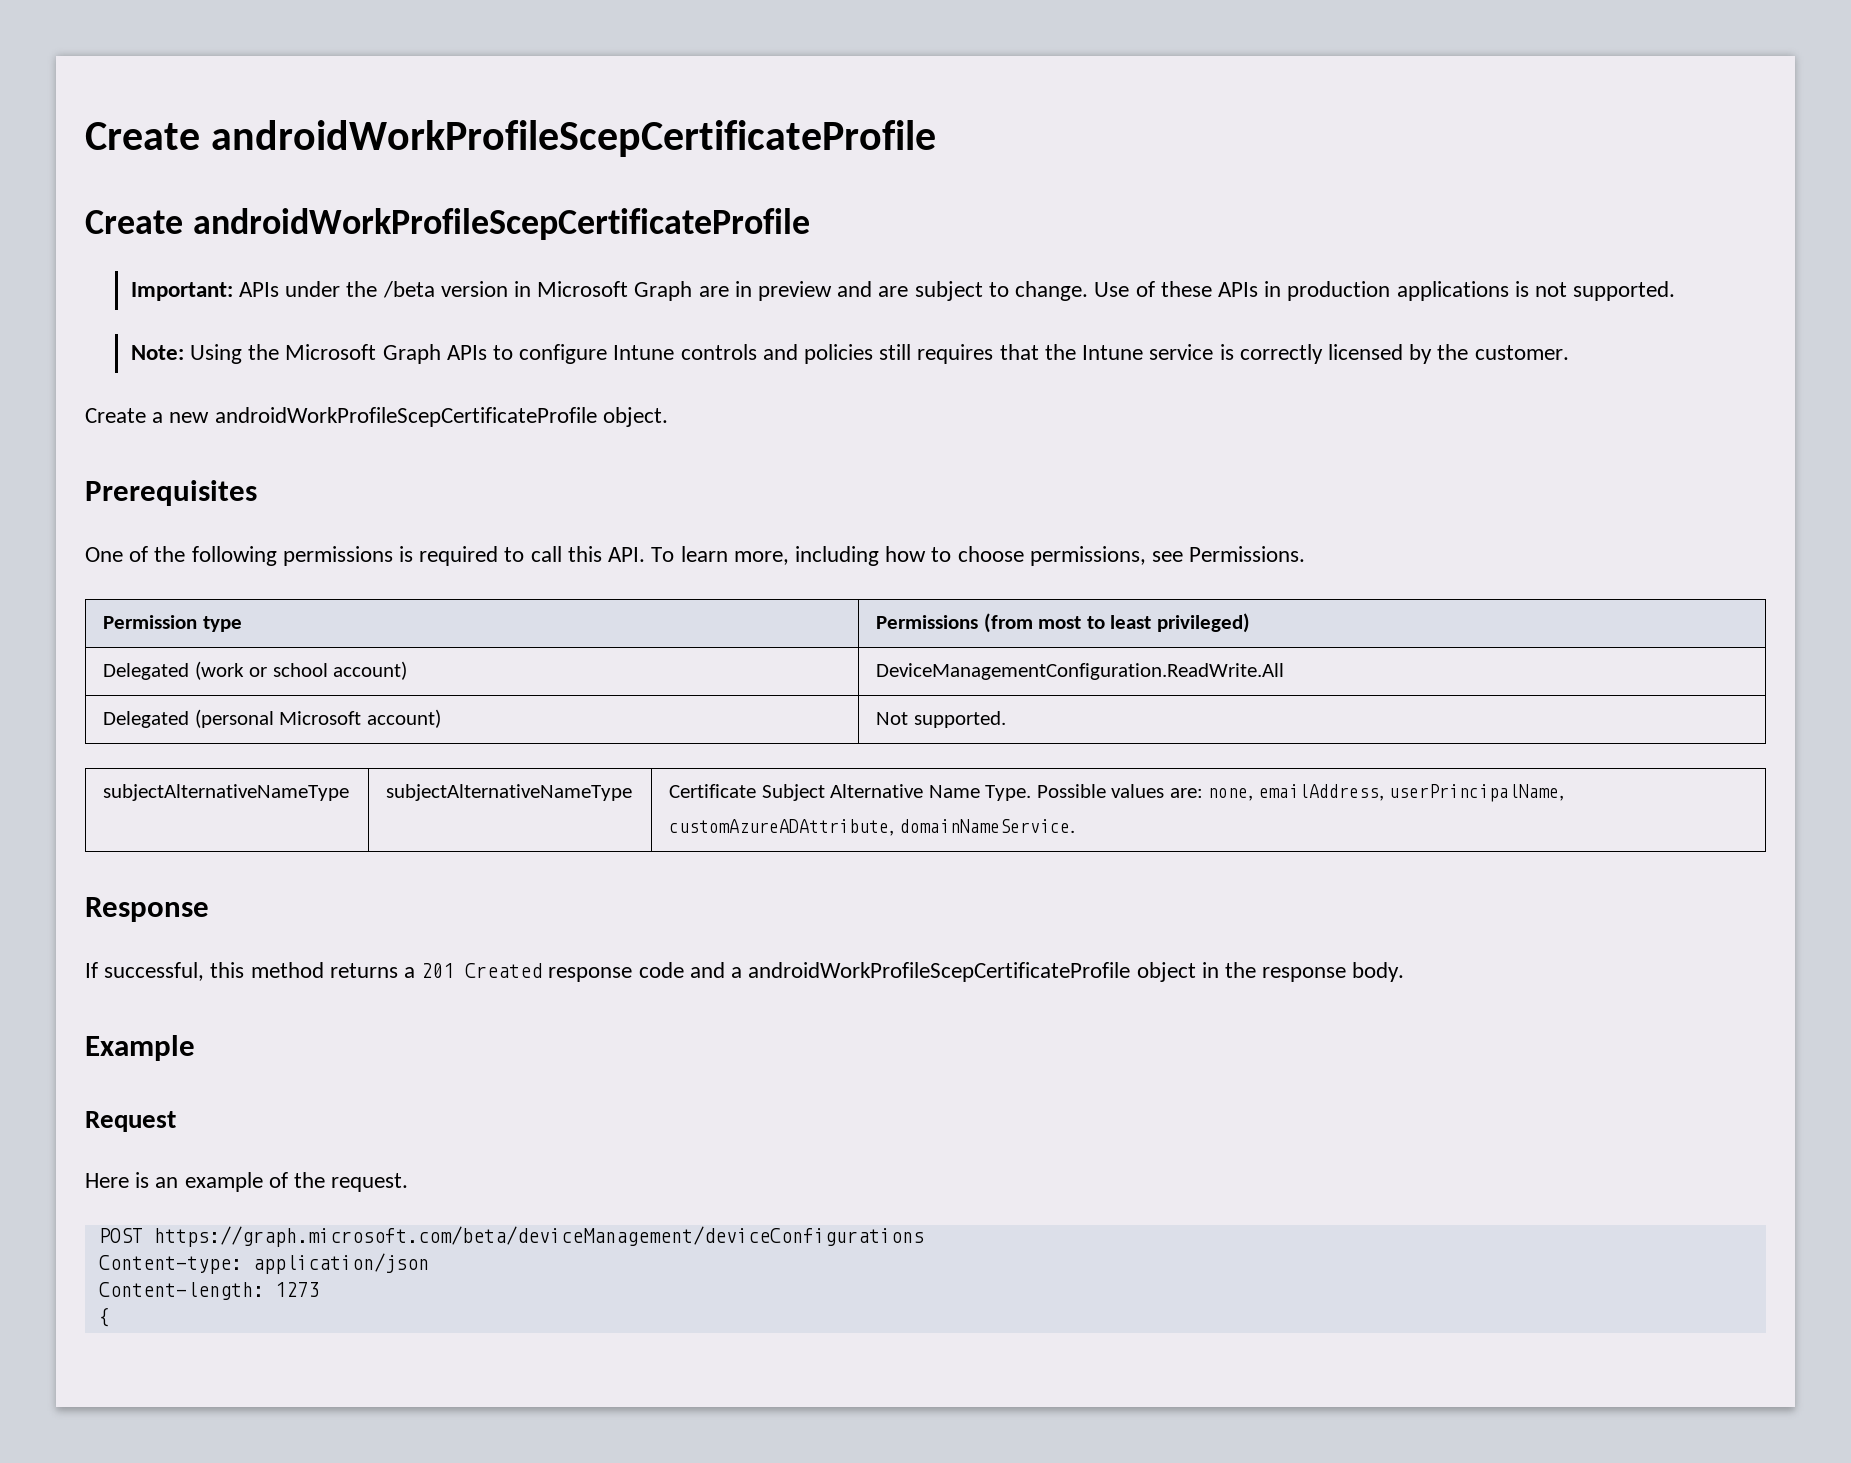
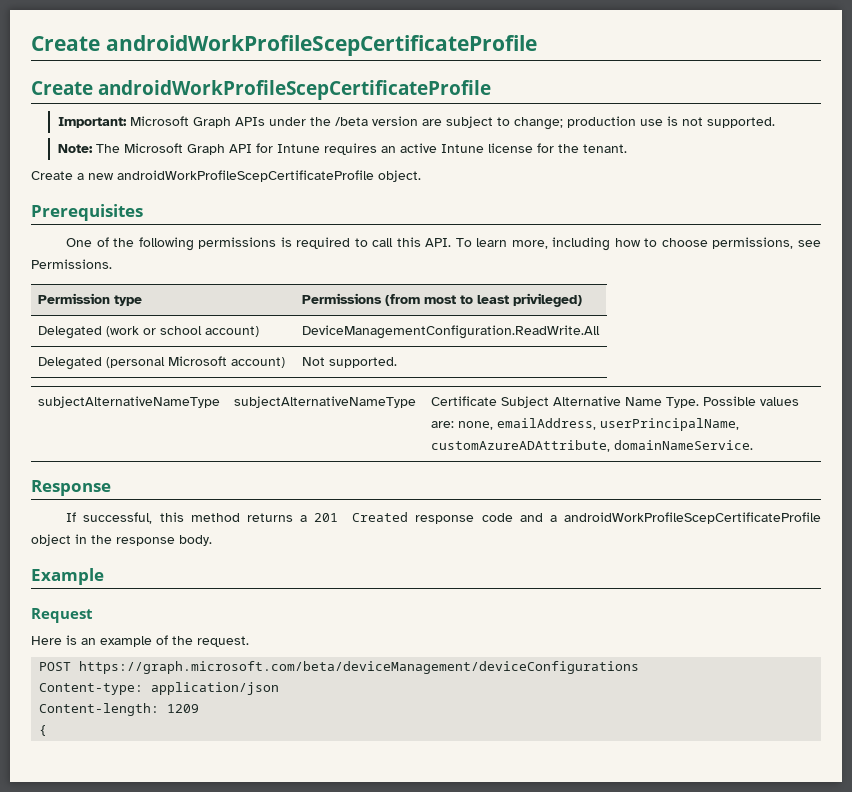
(233, 291) none -> [129,116,231,128] Microsoft Graph
[513,281,1676,301] [130,344,1569,364] in Microsoft Graph are in preview and are subject to change. Use of these APIs in production applications is not supported. // Note: Using the Microsoft Graph APIs to configure Intune controls and policies still requires that the Intune service is correctly licensed by the customer. -> [421,116,775,130] [57,143,627,155] are subject to change; production use is not supported. // Note: The Microsoft Graph API for Intune requires an active Intune license for the tenant.
[274,1282,319,1297] 1273 -> [167,704,200,713] 1209

